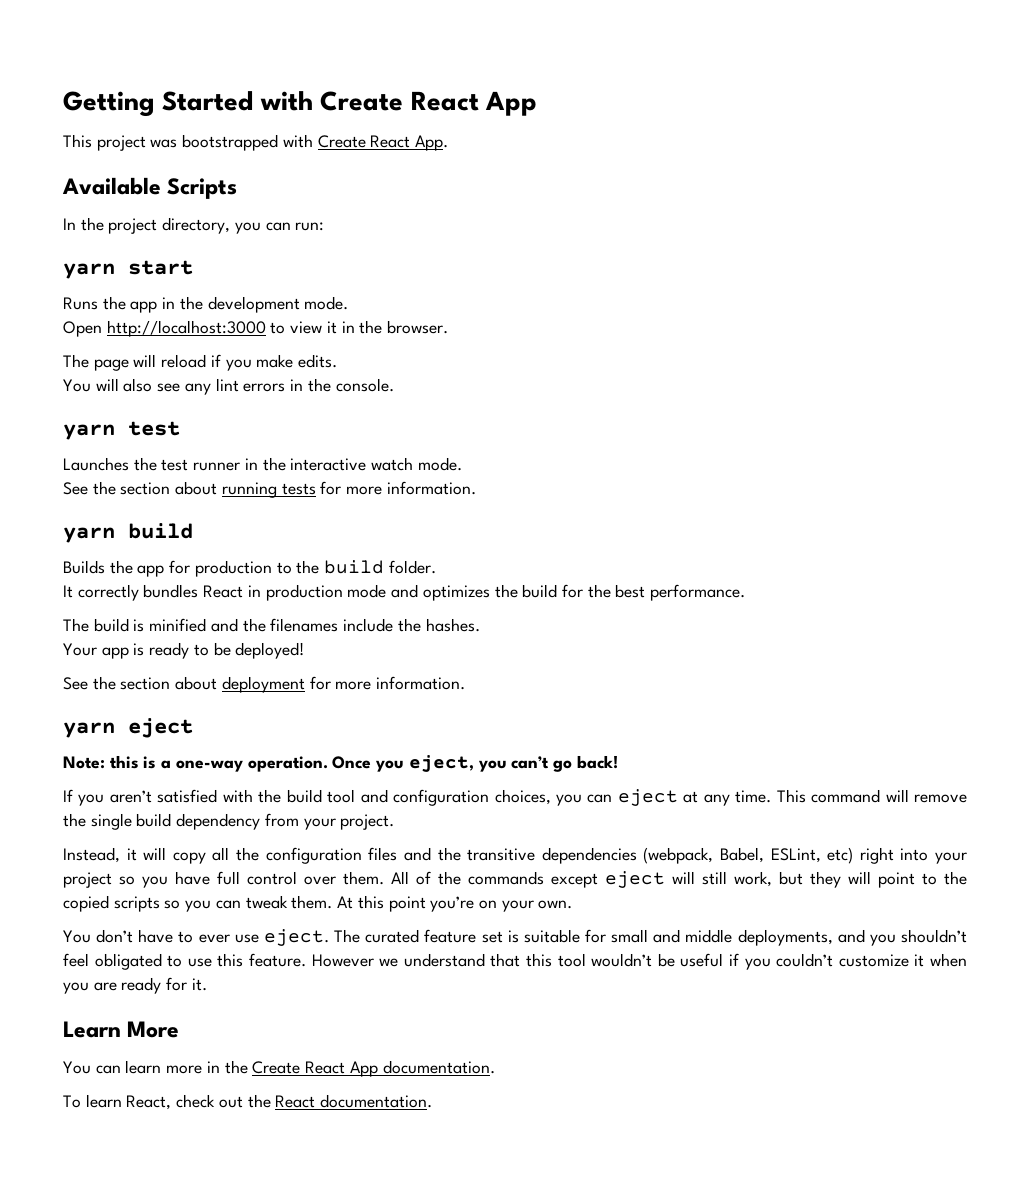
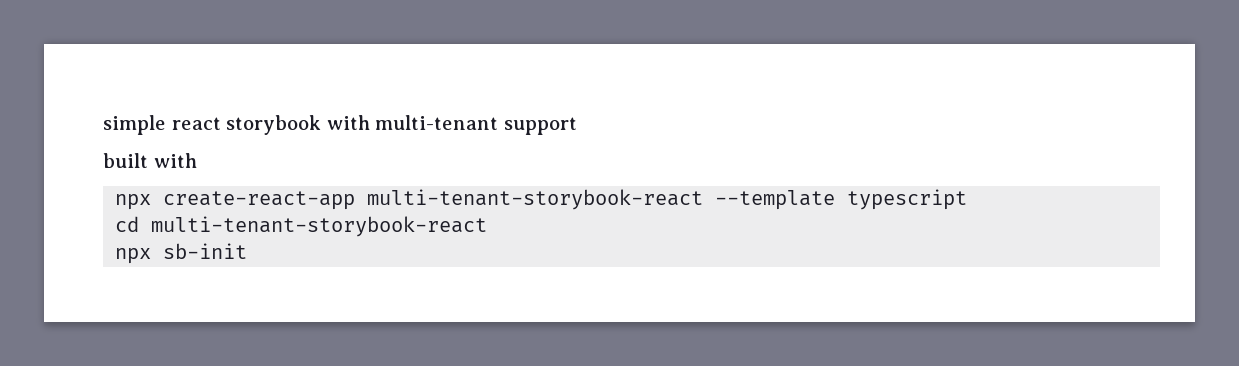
[63,91,538,117] [63,134,449,151] [62,177,238,199] [63,217,325,234] [63,260,193,279] [63,296,349,313] [63,320,449,337] [63,354,338,371] [63,378,394,395] [63,421,180,440] [63,457,462,471] [63,481,476,498] [63,523,193,543] [63,560,436,577] [63,584,746,601] [63,618,480,632] [63,642,305,659] [63,676,466,693] [63,718,193,738] [63,755,618,772] [63,789,968,806] [63,813,395,830] [63,847,967,864] [63,871,967,888] [63,895,573,912] [63,929,967,946] [63,953,968,970] [63,977,207,994] [63,1021,180,1038] [63,1060,495,1077] [63,1094,433,1110] Getting Started with Create React App // This project was bootstrapped with Create React App. // Available Scripts // In the project directory, you can run: // yarn start // Runs the app in the development mode. // Open http://localhost:3000 to view it in the browser. // The page will reload if you make edits. // You will also see any lint errors in the console. // yarn test // Launches the test runner in the interactive watch mode. // See the section about running tests for more information. // yarn build // Builds the app for production to the build folder. // It correctly bundles React in production mode and optimizes the build for the best performance. // The build is minified and the filenames include the hashes. // Your app is ready to be deployed! // See the section about deployment for more information. // yarn eject // Note: this is a one-way operation. Once you eject, you can’t go back! // If you aren’t satisfied with the build tool and configuration choices, you can eject at any time. This command will remove the single build dependency from your project. // Instead, it will copy all the configuration files and the transitive dependencies (webpack, Babel, ESLint, etc) right into your project so you have full control over them. All of the commands except eject will still work, but they will point to the copied scripts so you can tweak them. At this point you’re on your own. // You don’t have to ever use eject. The curated feature set is suitable for small and middle deployments, and you shouldn’t feel obligated to use this feature. However we understand that this tool wouldn’t be useful if you couldn’t customize it when you are ready for it. // Learn More // You can learn more in the Create React App documentation. // To learn React, check out the React documentation. -> [103,115,577,135] [103,153,197,168] [115,189,968,210] [115,216,488,237] [115,243,248,264] simple react storybook with multi-tenant support // built with // npx create-react-app multi-tenant-storybook-react --template typescript // cd multi-tenant-storybook-react // npx sb-init

